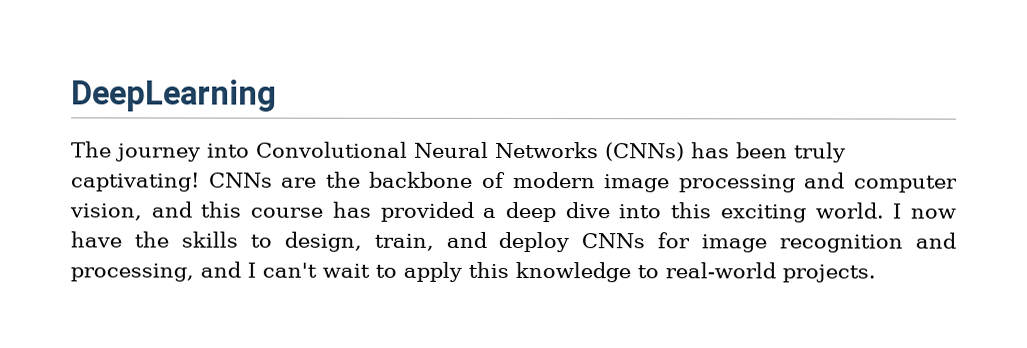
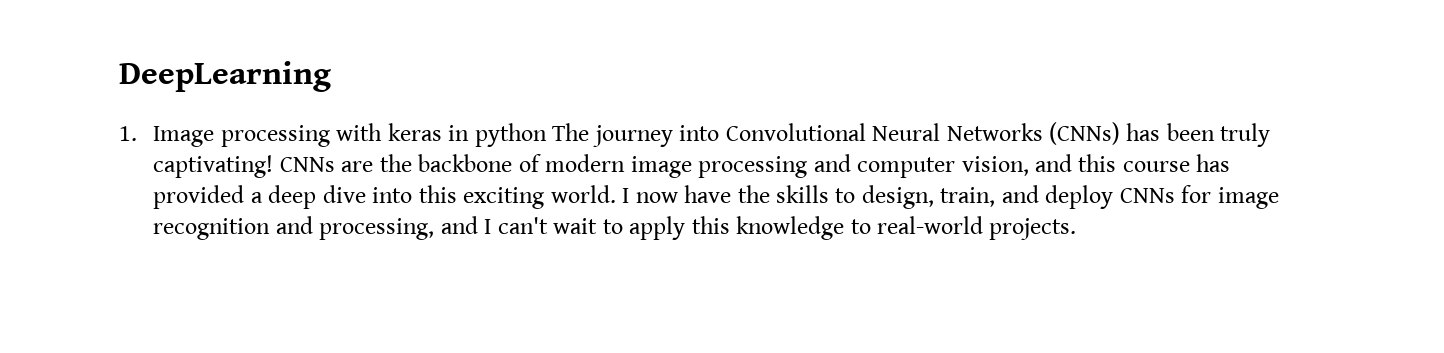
(277, 95) none -> [119,123,547,147] 1. Image processing with keras in python

